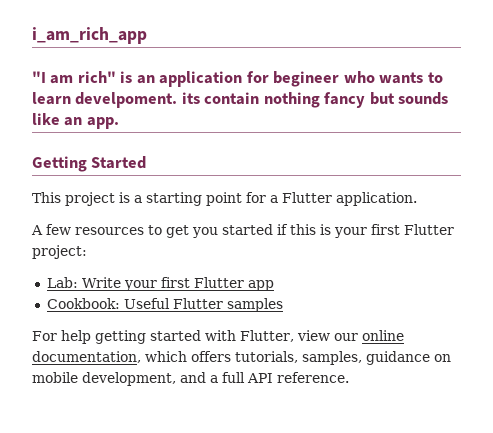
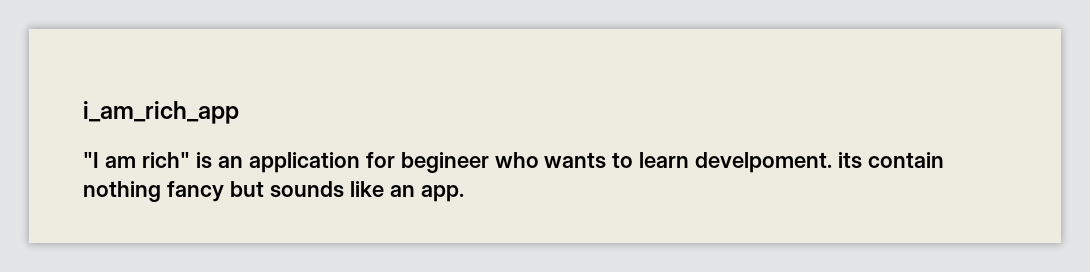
[32,156,147,172] [32,192,417,206] [31,224,454,238] [32,245,87,259] [46,277,274,291] [46,298,283,312] [32,330,404,344] [32,351,451,365] [32,372,349,386] // Getting Started // This project is a starting point for a Flutter application. // A few resources to get you started if this is your first Flutter project: // Lab: Write your first Flutter app // Cookbook: Useful Flutter samples // For help getting started with Flutter, view our online documentation, which offers tutorials, samples, guidance on mobile development, and a full API reference. -> (464, 193) none

